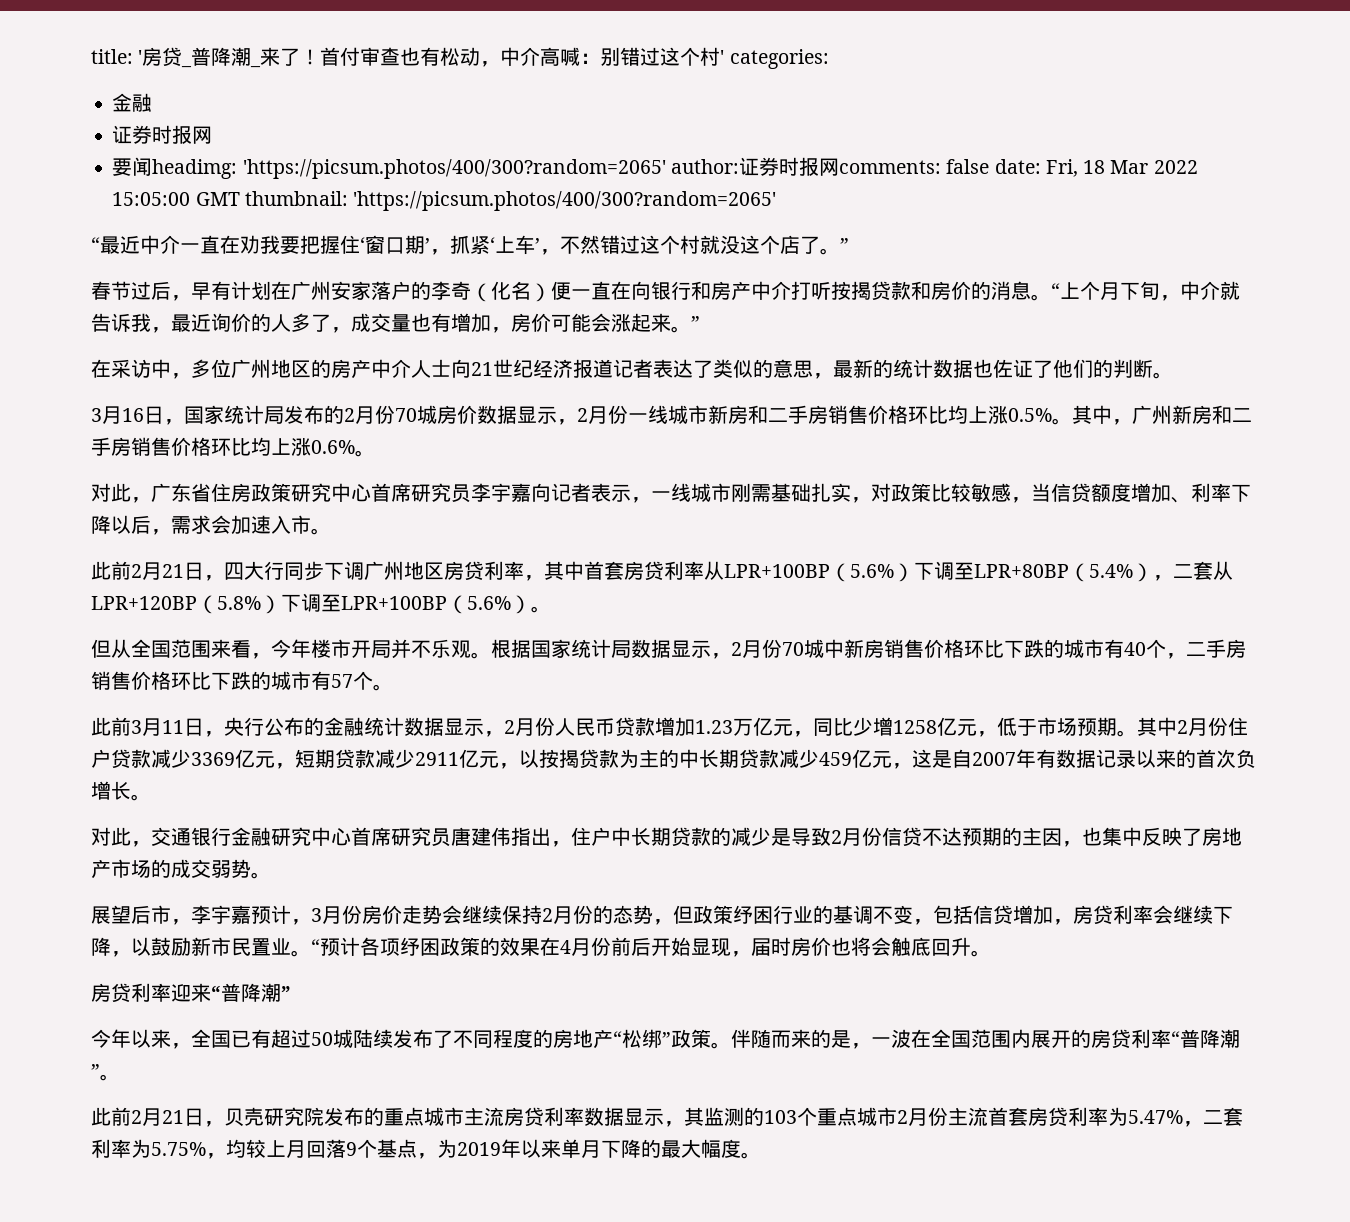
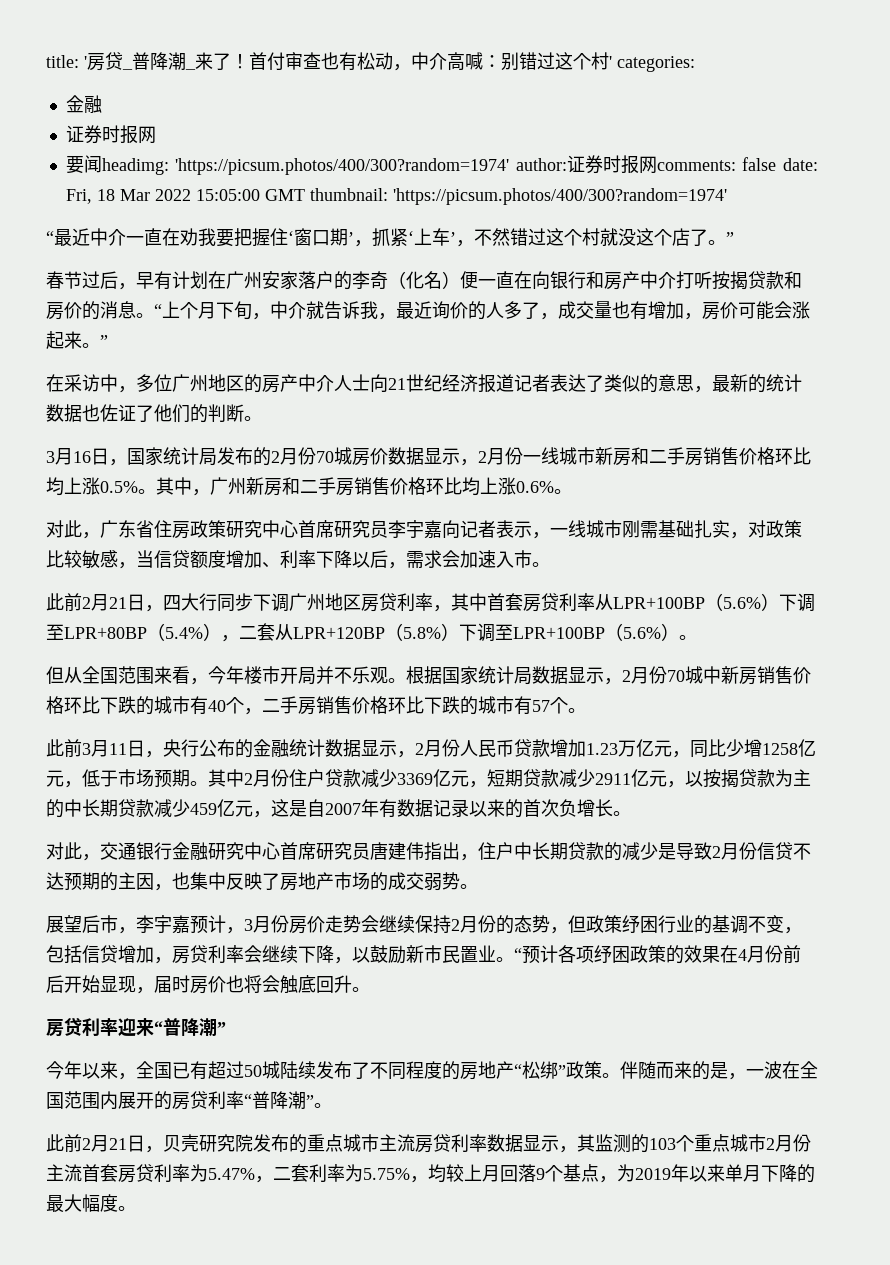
[242,159,666,179] 'https://picsum.photos/400/300?random=2065' -> [175,158,510,175] 'https://picsum.photos/400/300?random=1974'
[353,191,777,211] 'https://picsum.photos/400/300?random=2065' -> [392,188,727,205] 'https://picsum.photos/400/300?random=1974'

